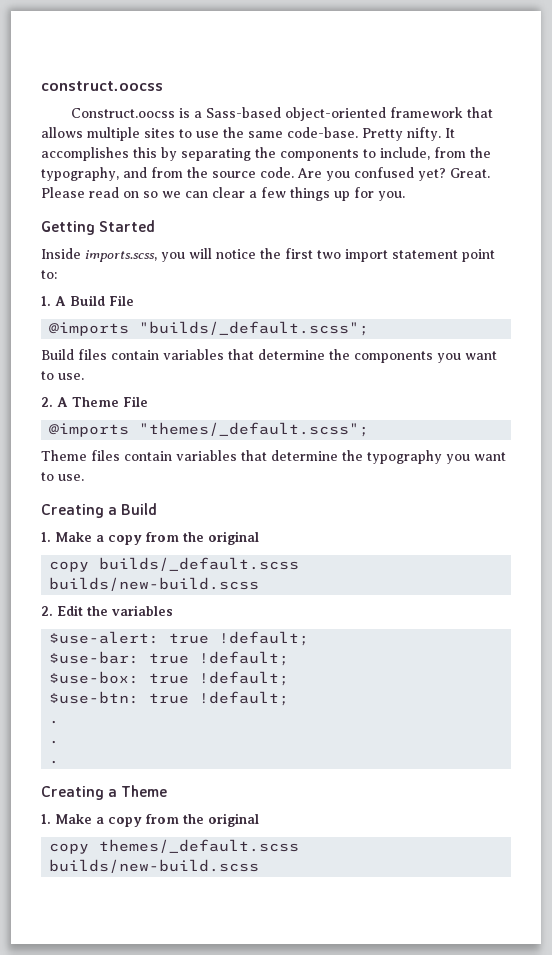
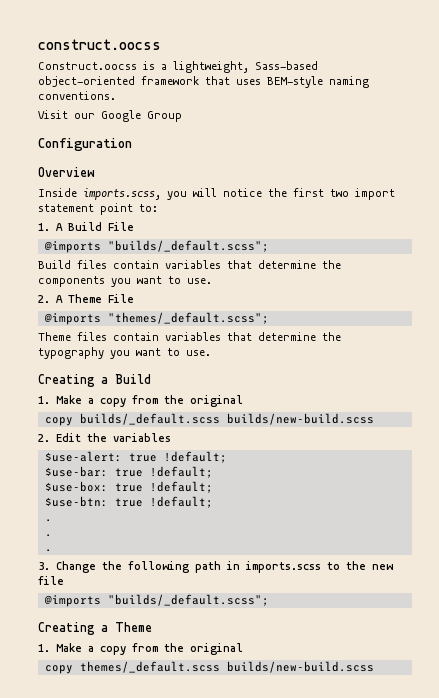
(202, 114) none -> [173,61,249,73] lightweight,
[41,127,455,141] [41,147,491,161] [41,167,490,181] [41,187,405,201] [41,220,156,235] allows multiple sites to use the same code-base. Pretty nifty. It accomplishes this by separating the components to include, from the typography, and from the source code. Are you confused yet? Great. Please read on so we can clear a few things up for you. // Getting Started -> [236,76,369,88] [38,91,116,100] [38,110,182,122] [38,138,132,151] [38,167,95,177] uses BEM-style naming conventions. // Visit our Google Group // Configuration // Overview
(60, 762) none -> [38,561,393,573] [38,576,64,585] [43,594,269,607] // 3. Change the following path in imports.scss to the new file // @imports "builds/_default.scss";

